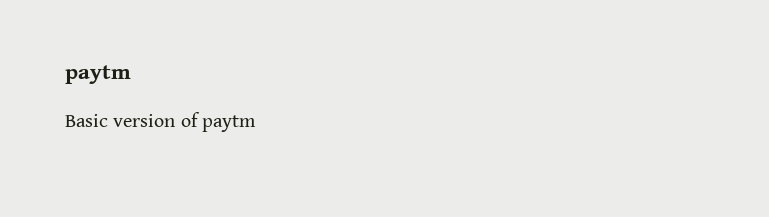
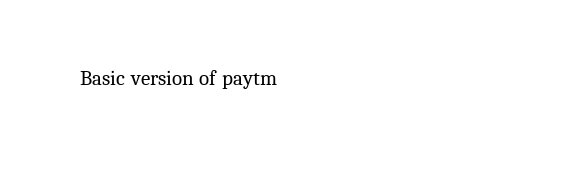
[65,65,131,84] paytm // -> (80, 77) none

